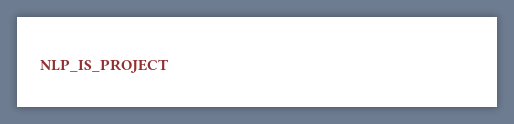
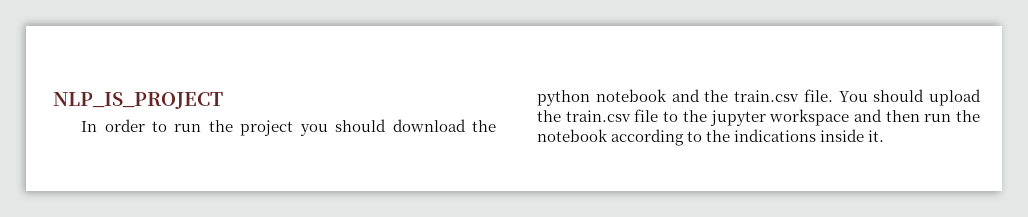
(168, 66) none -> [81,119,497,136] [537,89,981,106] [537,109,980,126] [537,129,885,146] // In order to run the project you should download the python notebook and the train.csv file. You should upload the train.csv file to the jupyter workspace and then run the notebook according to the indications inside it.

